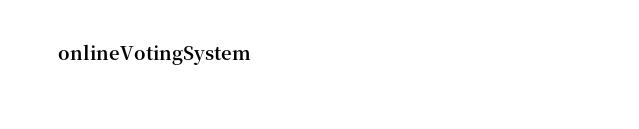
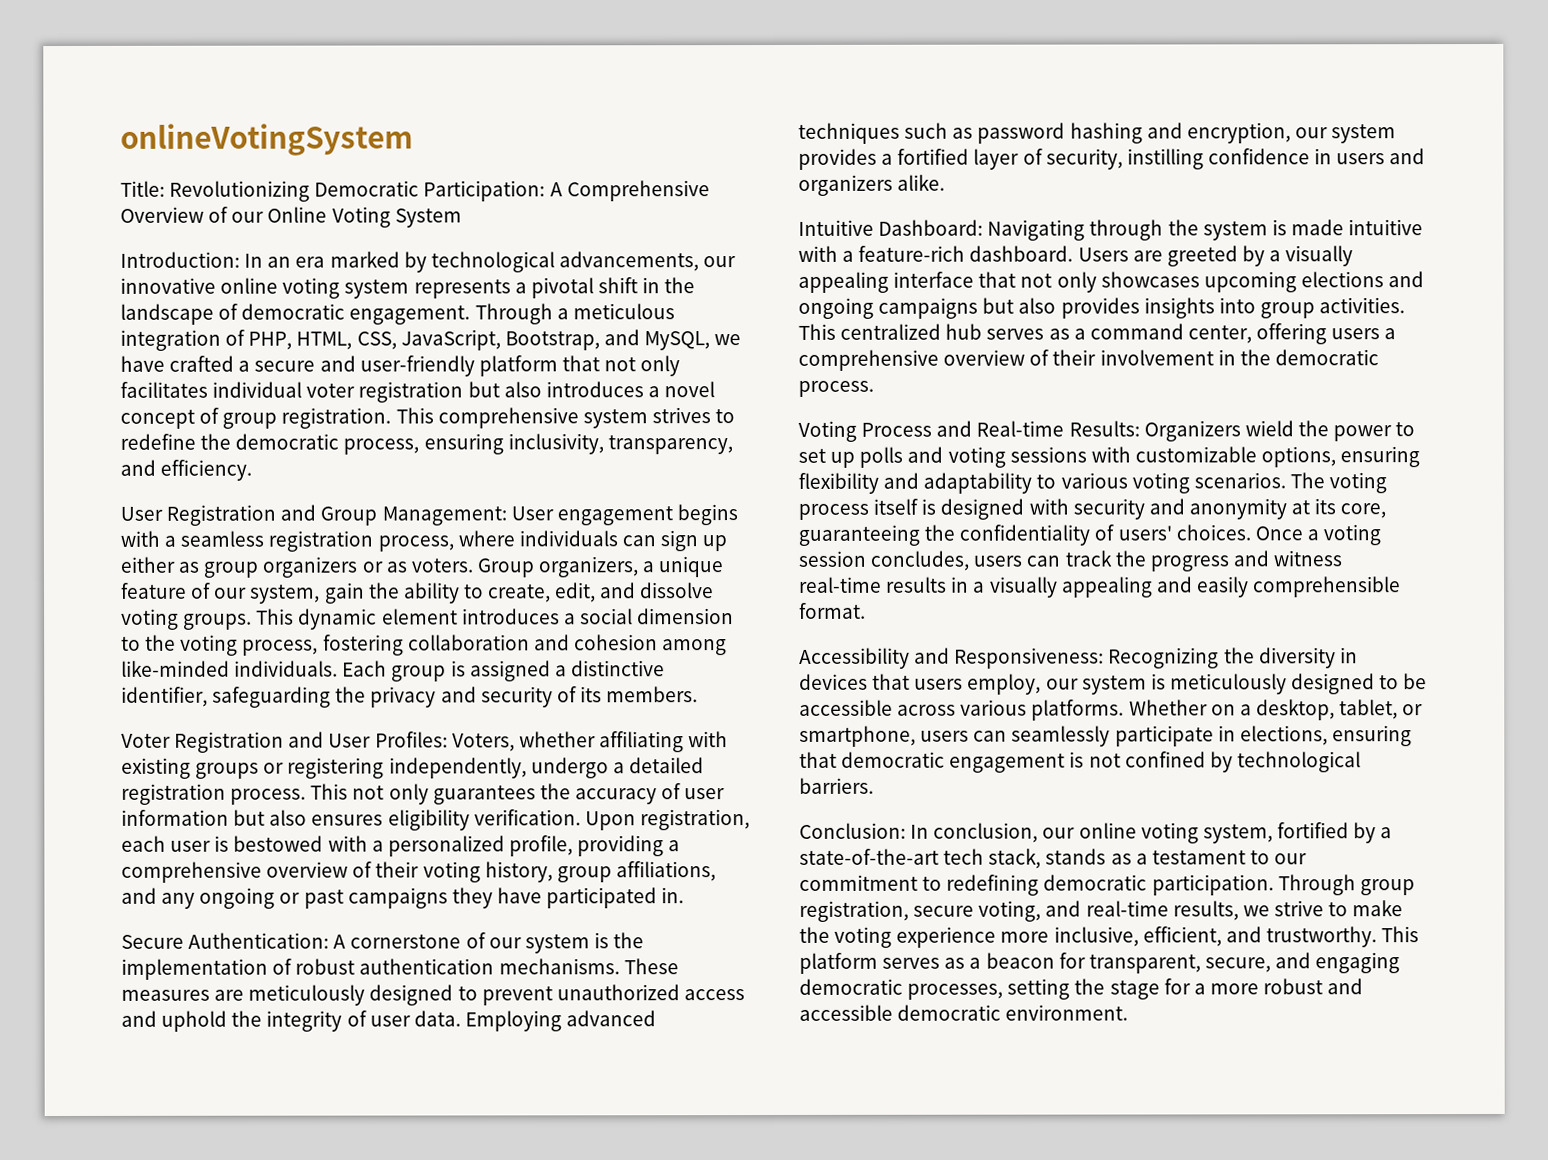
(251, 54) none -> [120,180,710,202] [120,206,462,228] [120,251,737,273] [120,277,696,299] [120,303,675,325] [120,329,742,351] [120,355,681,377] [120,381,716,403] [120,407,736,429] [120,433,733,455] [120,459,253,481] [120,504,738,526] [120,530,728,552] [120,556,724,578] [121,582,715,604] [121,608,735,630] [121,634,728,656] [121,660,665,682] [121,686,699,708] [121,731,729,753] [121,757,704,779] [121,783,726,805] [121,809,750,831] [121,835,681,857] [121,861,716,883] [121,887,685,909] [121,932,645,954] [121,958,679,980] [121,984,745,1006] [121,1010,657,1032] [798,122,1397,144] [798,148,1426,170] [798,174,946,196] [798,219,1424,241] [798,245,1354,267] [798,271,1425,293] [798,297,1406,319] [798,323,1397,345] [798,349,1379,371] [798,380,874,397] [798,420,1416,442] [798,446,1421,468] [798,472,1388,494] [798,498,1387,520] [798,524,1382,546] [798,550,1343,572] [798,576,1402,598] [799,602,866,619] [799,647,1358,669] [799,673,1428,695] [799,699,1424,721] [799,725,1412,747] [799,751,1361,773] [799,777,874,794] [799,822,1393,844] [799,848,1308,869] [799,874,1415,896] [799,900,1404,922] [799,926,1420,948] [799,952,1401,974] [799,978,1364,1000] [799,1004,1129,1021] // Title: Revolutionizing Democratic Participation: A Comprehensive Overview of our Online Voting System // Introduction: In an era marked by technological advancements, our innovative online voting system represents a pivotal shift in the landscape of democratic engagement. Through a meticulous integration of PHP, HTML, CSS, JavaScript, Bootstrap, and MySQL, we have crafted a secure and user-friendly platform that not only facilitates individual voter registration but also introduces a novel concept of group registration. This comprehensive system strives to redefine the democratic process, ensuring inclusivity, transparency, and efficiency. // User Registration and Group Management: User engagement begins with a seamless registration process, where individuals can sign up either as group organizers or as voters. Group organizers, a unique feature of our system, gain the ability to create, edit, and dissolve voting groups. This dynamic element introduces a social dimension to the voting process, fostering collaboration and cohesion among like-minded individuals. Each group is assigned a distinctive identifier, safeguarding the privacy and security of its members. // Voter Registration and User Profiles: Voters, whether affiliating with existing groups or registering independently, undergo a detailed registration process. This not only guarantees the accuracy of user information but also ensures eligibility verification. Upon registration, each user is bestowed with a personalized profile, providing a comprehensive overview of their voting history, group affiliations, and any ongoing or past campaigns they have participated in. // Secure Authentication: A cornerstone of our system is the implementation of robust authentication mechanisms. These measures are meticulously designed to prevent unauthorized access and uphold the integrity of user data. Employing advanced techniques such as password hashing and encryption, our system provides a fortified layer of security, instilling confidence in users and organizers alike. // Intuitive Dashboard: Navigating through the system is made intuitive with a feature-rich dashboard. Users are greeted by a visually appealing interface that not only showcases upcoming elections and ongoing campaigns but also provides insights into group activities. This centralized hub serves as a command center, offering users a comprehensive overview of their involvement in the democratic process. // Voting Process and Real-time Results: Organizers wield the power to set up polls and voting sessions with customizable options, ensuring flexibility and adaptability to various voting scenarios. The voting process itself is designed with security and anonymity at its core, guaranteeing the confidentiality of users' choices. Once a voting session concludes, users can track the progress and witness real-time results in a visually appealing and easily comprehensible format. // Accessibility and Responsiveness: Recognizing the diversity in devices that users employ, our system is meticulously designed to be accessible across various platforms. Whether on a desktop, tablet, or smartphone, users can seamlessly participate in elections, ensuring that democratic engagement is not confined by technological barriers. // Conclusion: In conclusion, our online voting system, fortified by a state-of-the-art tech stack, stands as a testament to our commitment to redefining democratic participation. Through group registration, secure voting, and real-time results, we strive to make the voting experience more inclusive, efficient, and trustworthy. This platform serves as a beacon for transparent, secure, and engaging democratic processes, setting the stage for a more robust and accessible democratic environment.

